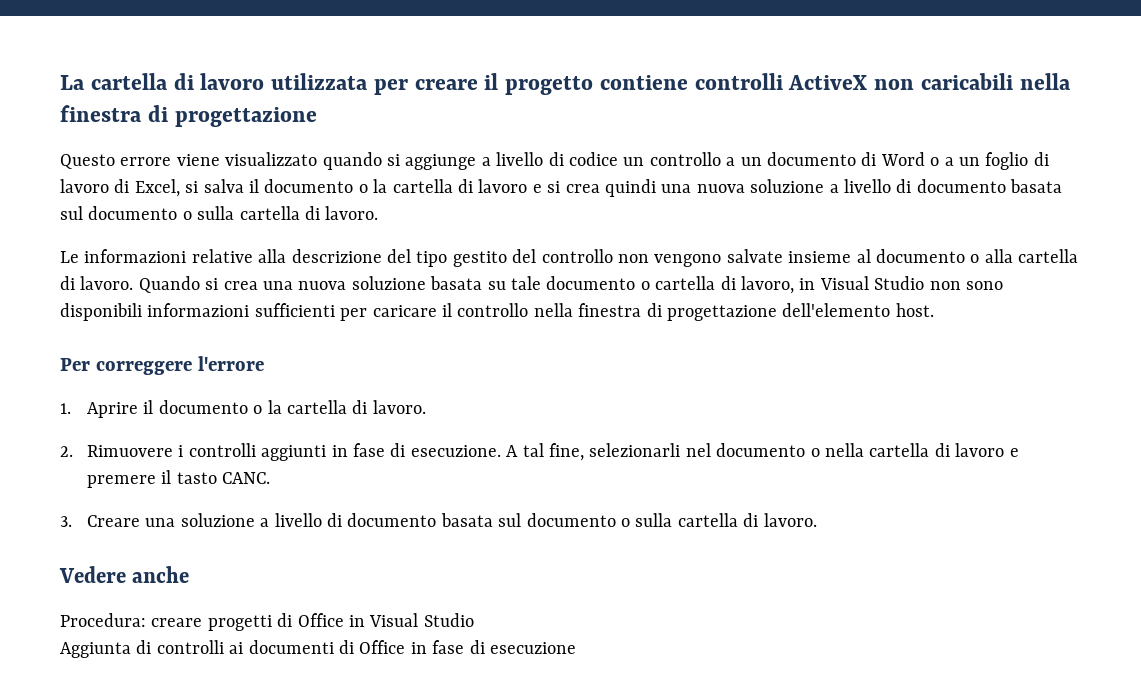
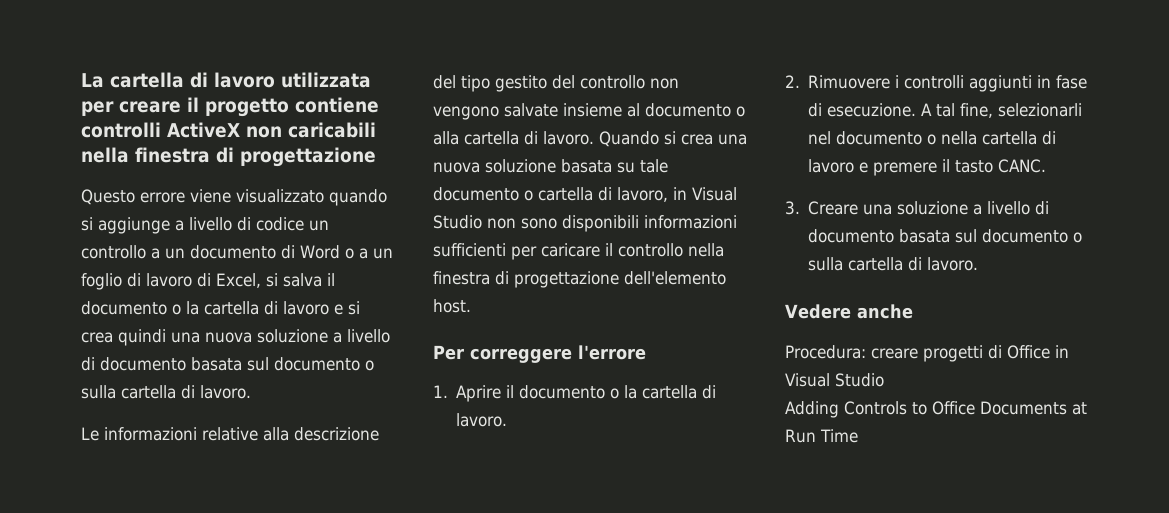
[60,640,576,658] Aggiunta di controlli ai documenti di Office in fase di esecuzione -> [785,401,1087,418] [785,429,858,443] Adding Controls to Office Documents at Run Time

